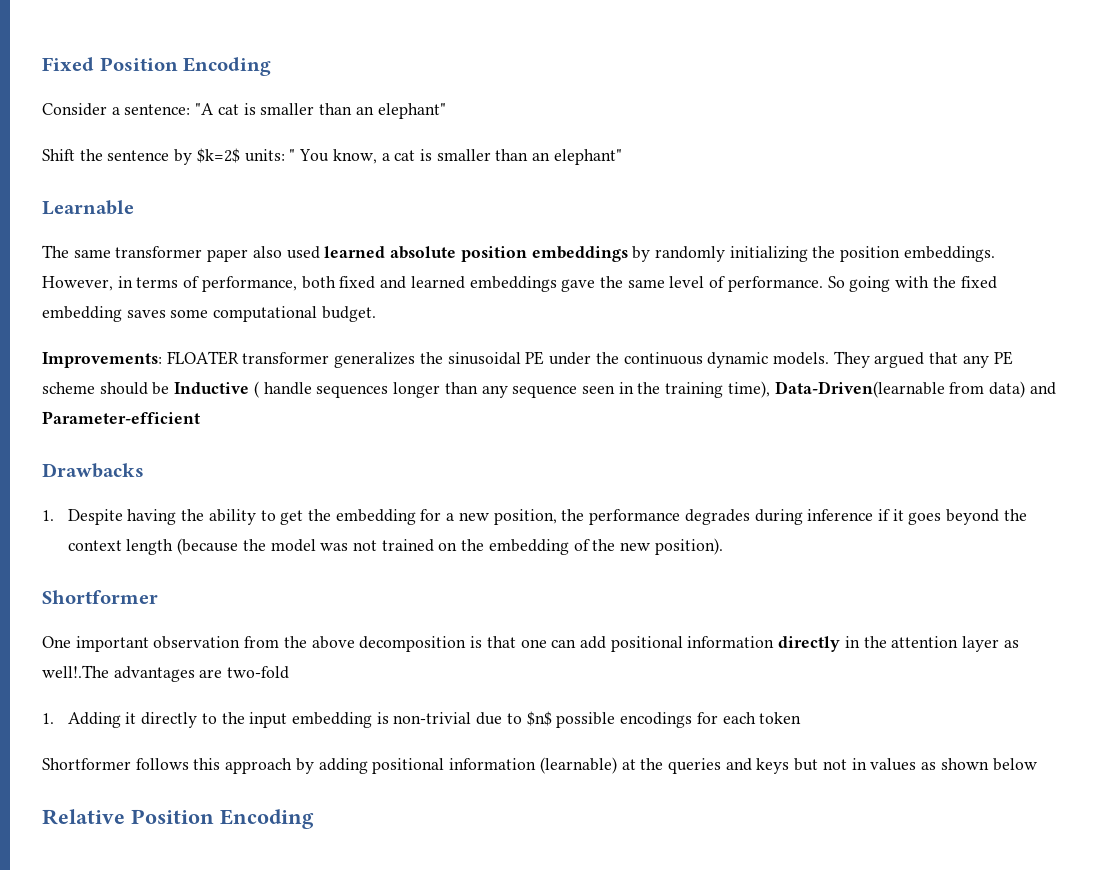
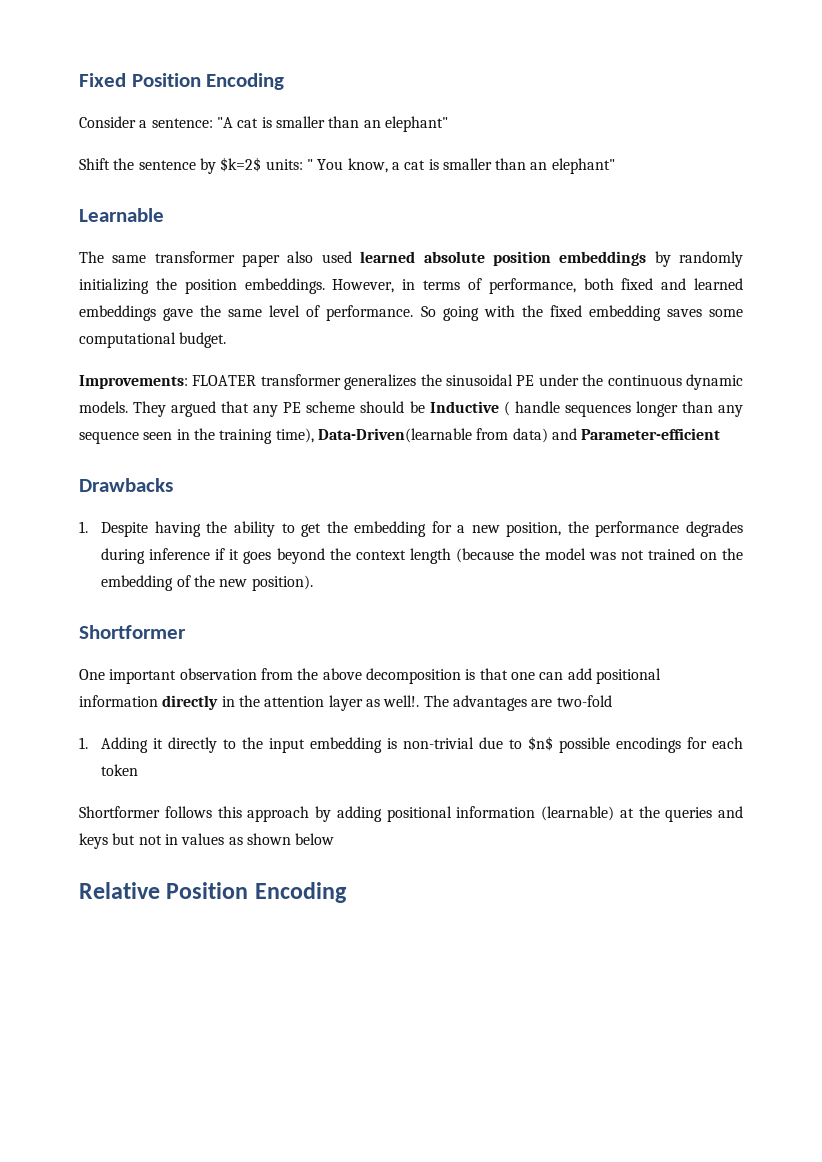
[42,665,109,678] well!.The -> [383,695,449,707] well!. The

